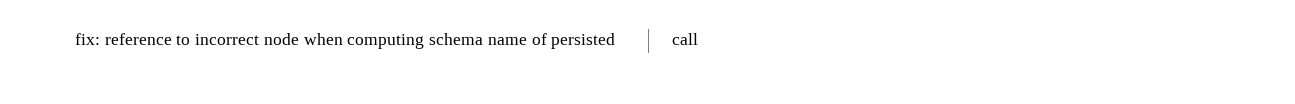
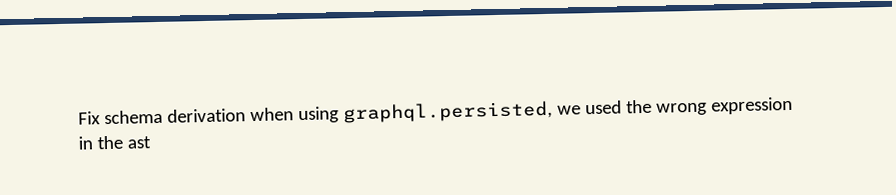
[75,33,698,49] fix: reference to incorrect node when computing schema name of persisted call -> [78,96,793,125] [78,135,151,150] Fix schema derivation when using graphql.persisted, we used the wrong expression in the ast

